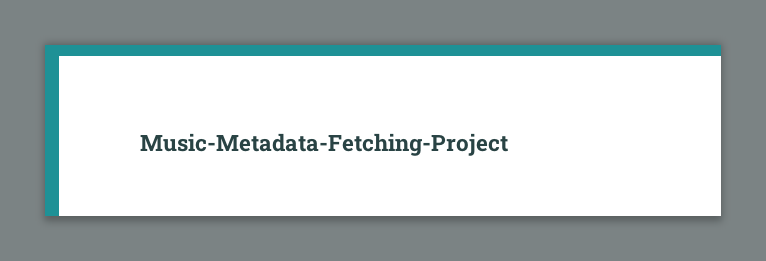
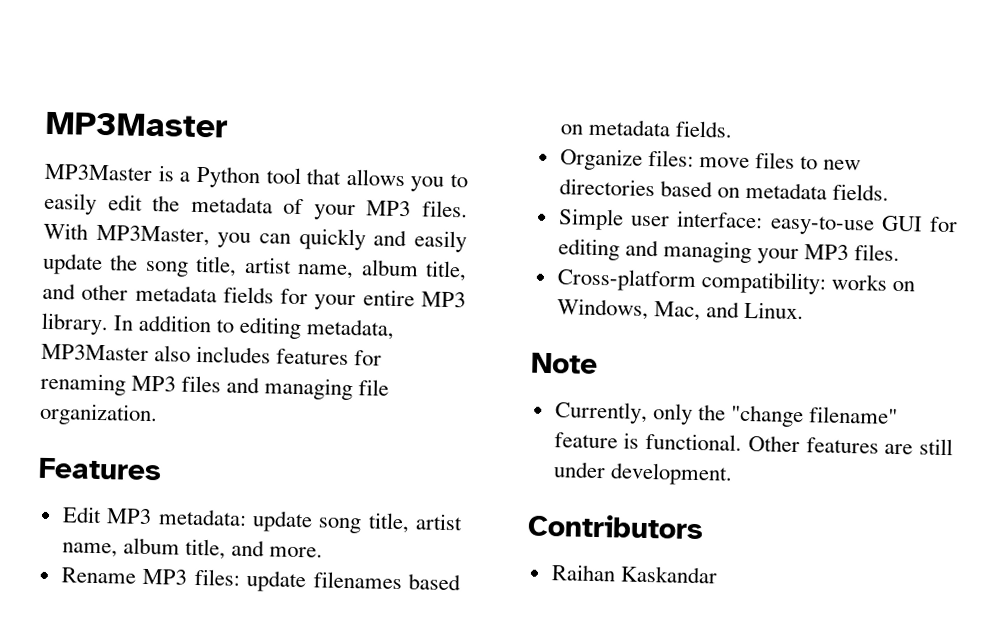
[140,133,508,156] Music-Metadata-Fetching-Project -> [45,111,229,138] [44,163,468,192] [44,192,468,221] [43,222,467,253] [42,252,467,282] [42,282,466,311] [41,312,396,340] [41,343,383,366] [40,372,390,401] [39,402,158,427] [38,457,162,481] [61,506,463,534] [61,537,324,560] [60,567,461,593] [559,118,733,138] [559,148,862,171] [558,178,890,201] [557,208,958,236] [557,238,901,265] [556,268,915,295] [556,298,804,322] [530,352,598,374] [553,401,899,428] [553,432,953,456] [552,461,733,486] [527,513,704,540] [550,564,718,584] MP3Master // MP3Master is a Python tool that allows you to easily edit the metadata of your MP3 files. With MP3Master, you can quickly and easily update the song title, artist name, album title, and other metadata fields for your entire MP3 library. In addition to editing metadata, MP3Master also includes features for renaming MP3 files and managing file organization. // Features // Edit MP3 metadata: update song title, artist name, album title, and more. // Rename MP3 files: update filenames based on metadata fields. // Organize files: move files to new directories based on metadata fields. // Simple user interface: easy-to-use GUI for editing and managing your MP3 files. // Cross-platform compatibility: works on Windows, Mac, and Linux. // Note // Currently, only the "change filename" feature is functional. Other features are still under development. // Contributors // Raihan Kaskandar

